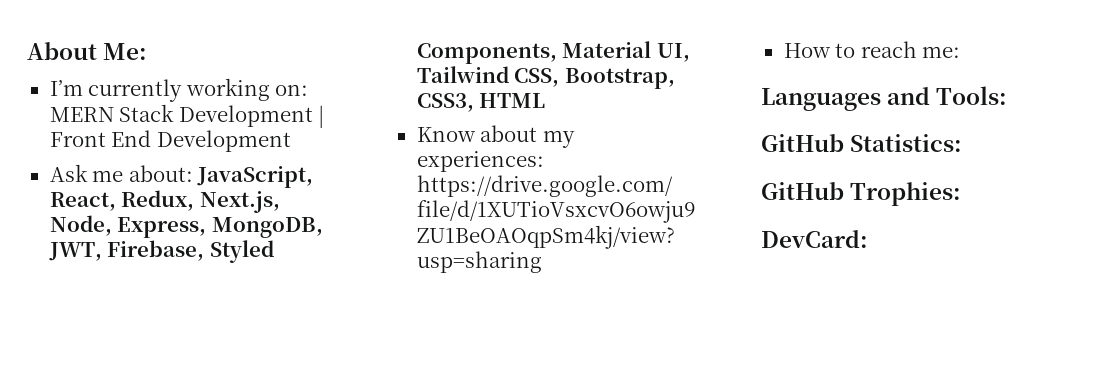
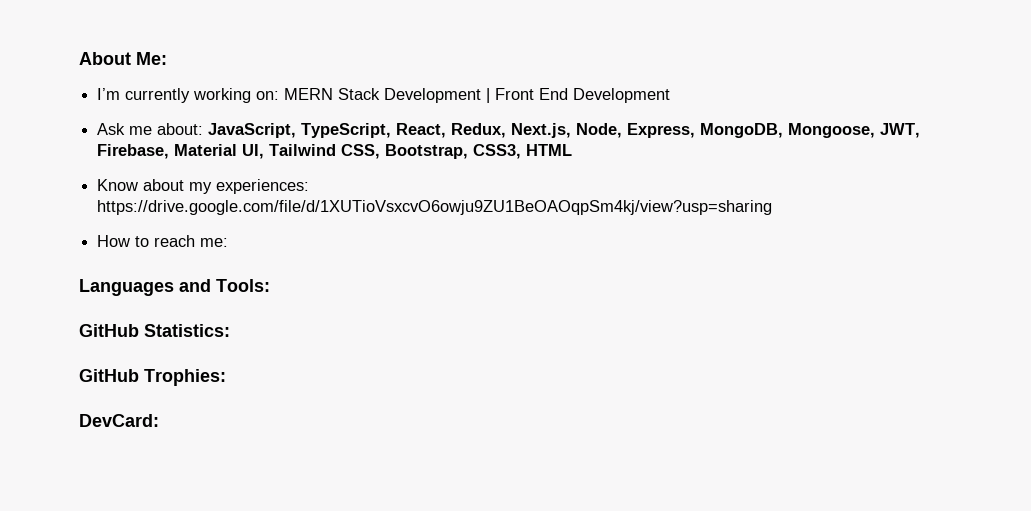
(314, 177) none -> [301,123,392,138] TypeScript,
(323, 227) none -> [788,123,876,138] Mongoose,
[209,240,274,263] [416,43,557,64] Styled Components, -> (170, 151) none

